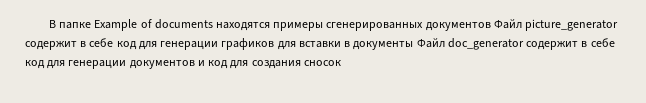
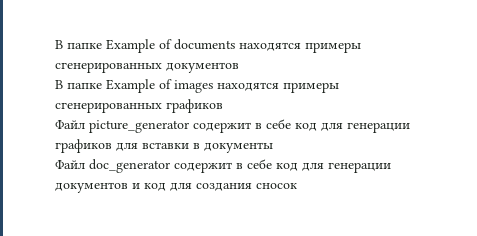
(491, 26) none -> [55,79,339,93] [55,99,223,113] // В папке Example of images находятся примеры сгенерированных графиков //
(414, 45) none -> (273, 147) //

